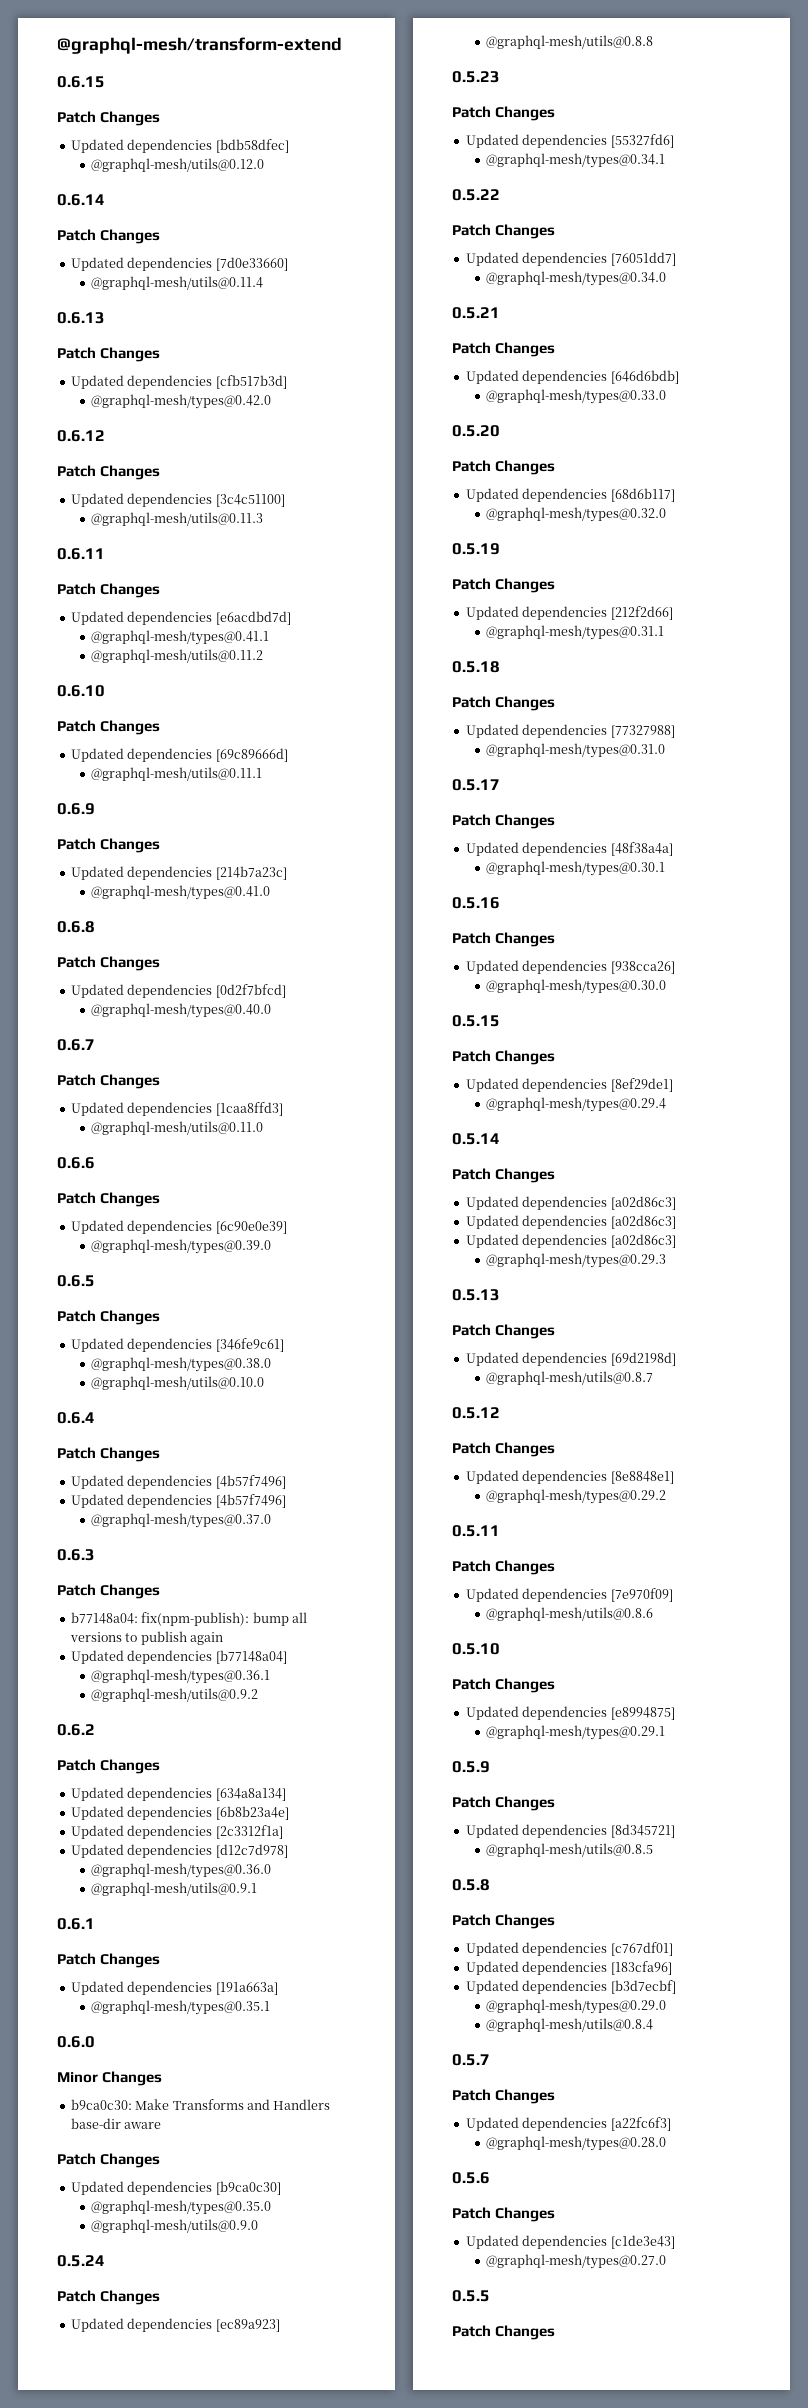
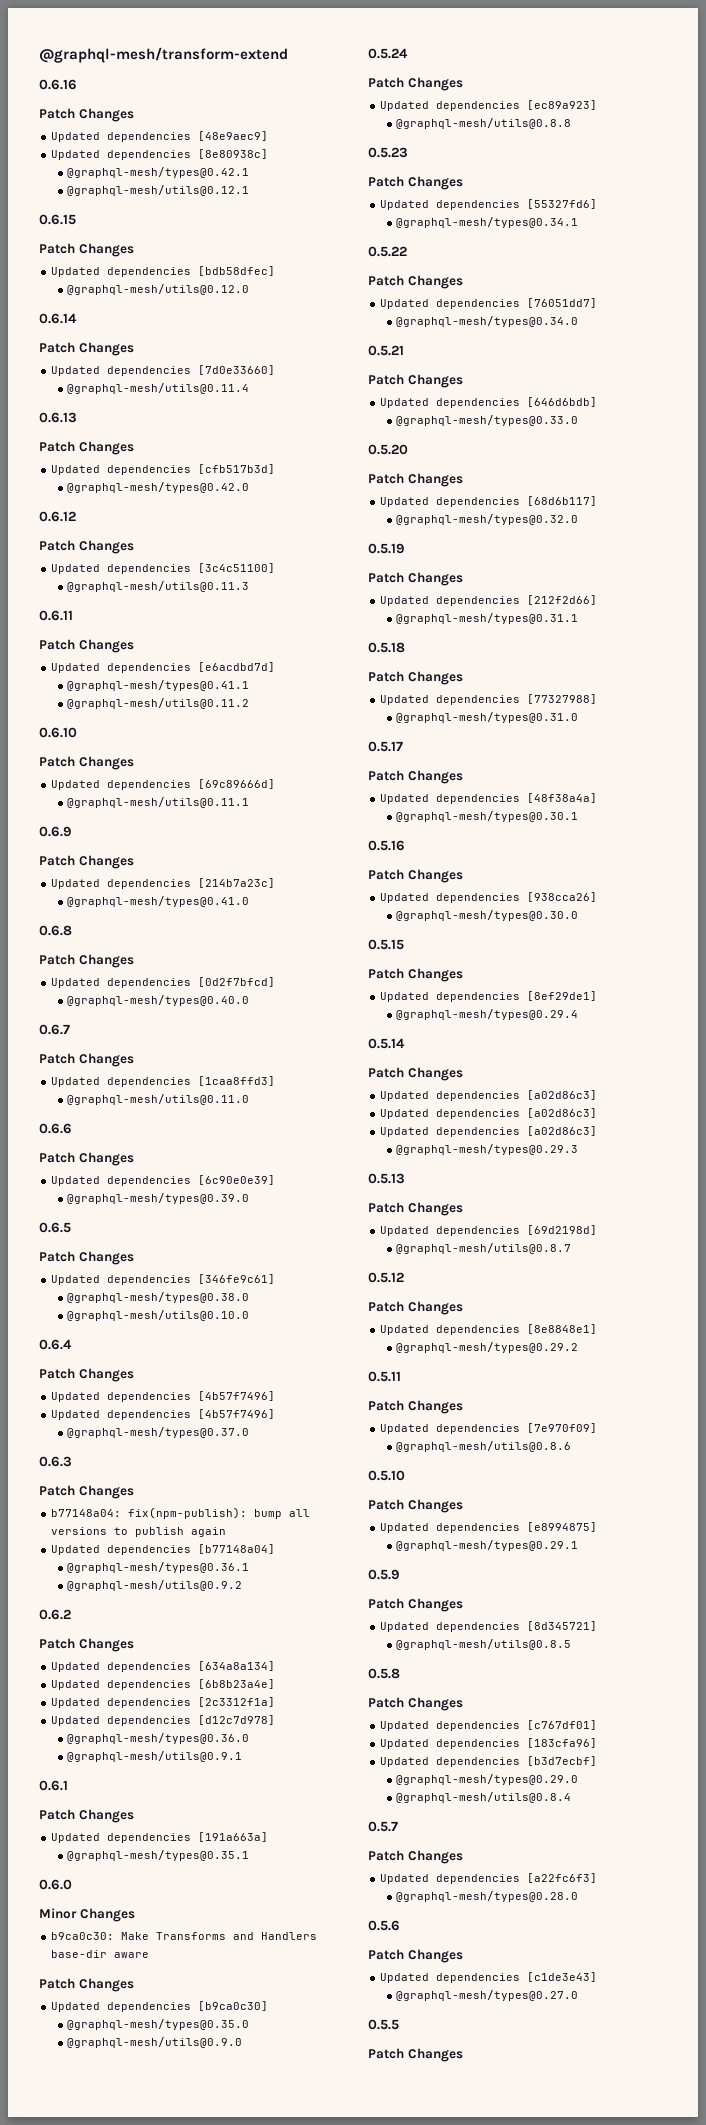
(342, 45) none -> [39,79,77,90] [39,108,134,122] [51,131,269,142] [51,149,269,160] [67,167,250,178] [67,185,250,196] // 0.6.16 // Patch Changes // Updated dependencies [48e9aec9] // Updated dependencies [8e80938c] // @graphql-mesh/types@0.42.1 // @graphql-mesh/utils@0.12.1

